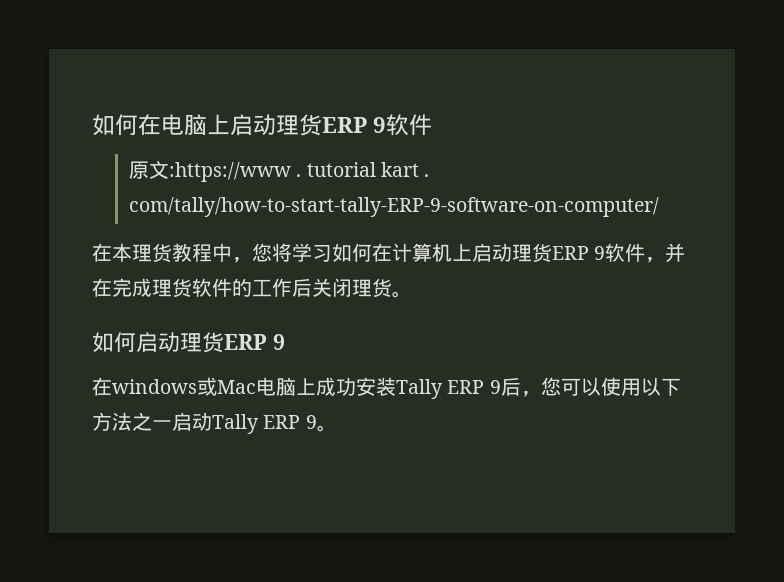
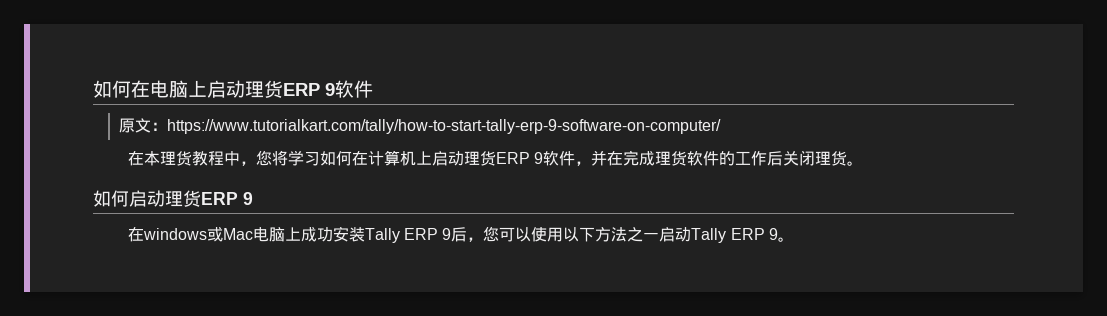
[169,162,430,182] [129,197,660,217] :https://www . tutorial kart . com/tally/how-to-start-tally-ERP-9-software-on-computer/ -> [150,119,721,134] ：https://www.tutorialkart.com/tally/how-to-start-tally-erp-9-software-on-computer/

